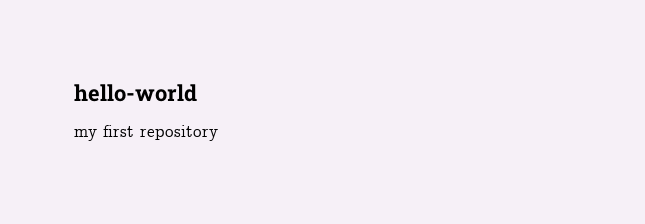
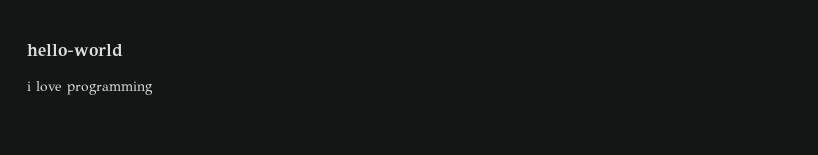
[74,125,218,141] my first repository -> [27,81,153,95] i love programming

